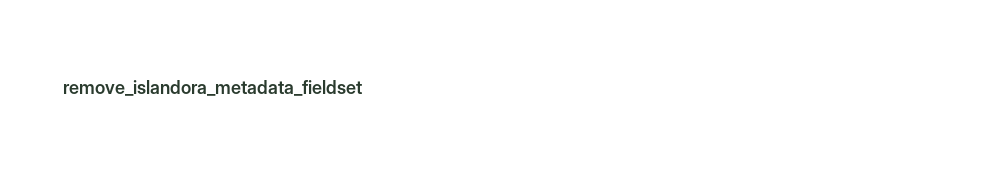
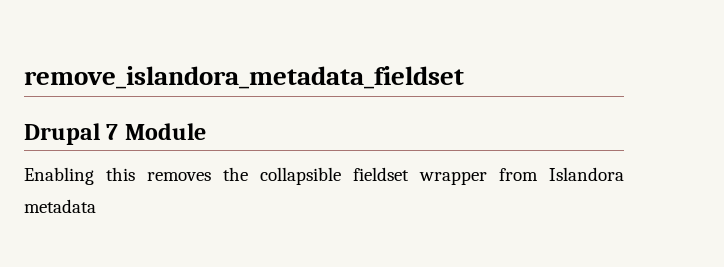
(362, 88) none -> [24,123,206,145] [24,167,624,185] [24,199,96,213] // Drupal 7 Module // Enabling this removes the collapsible fieldset wrapper from Islandora metadata

